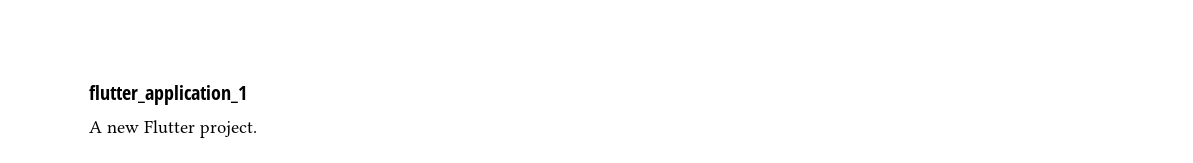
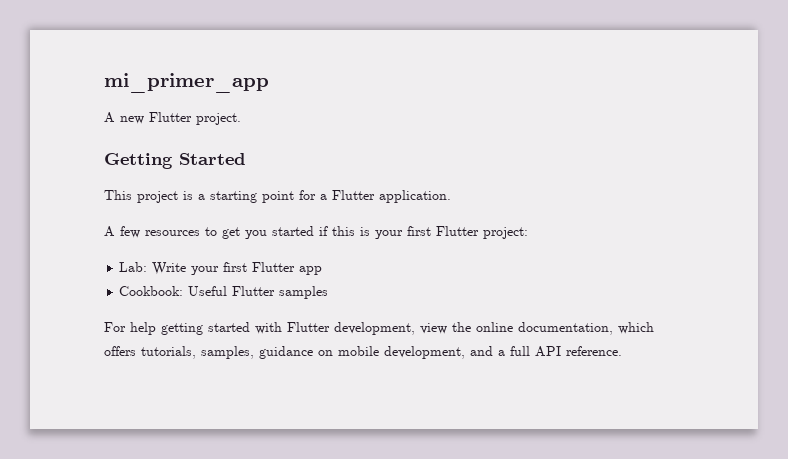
[89,85,247,105] flutter_application_1 -> [104,73,269,93] mi_primer_app
(257, 129) none -> [104,153,245,169] [104,190,451,203] [104,226,528,239] [119,262,323,275] [119,286,329,299] [104,322,654,335] [104,346,622,359] // Getting Started // This project is a starting point for a Flutter application. // A few resources to get you started if this is your first Flutter project: // Lab: Write your first Flutter app // Cookbook: Useful Flutter samples // For help getting started with Flutter development, view the online documentation, which offers tutorials, samples, guidance on mobile development, and a full API reference.

